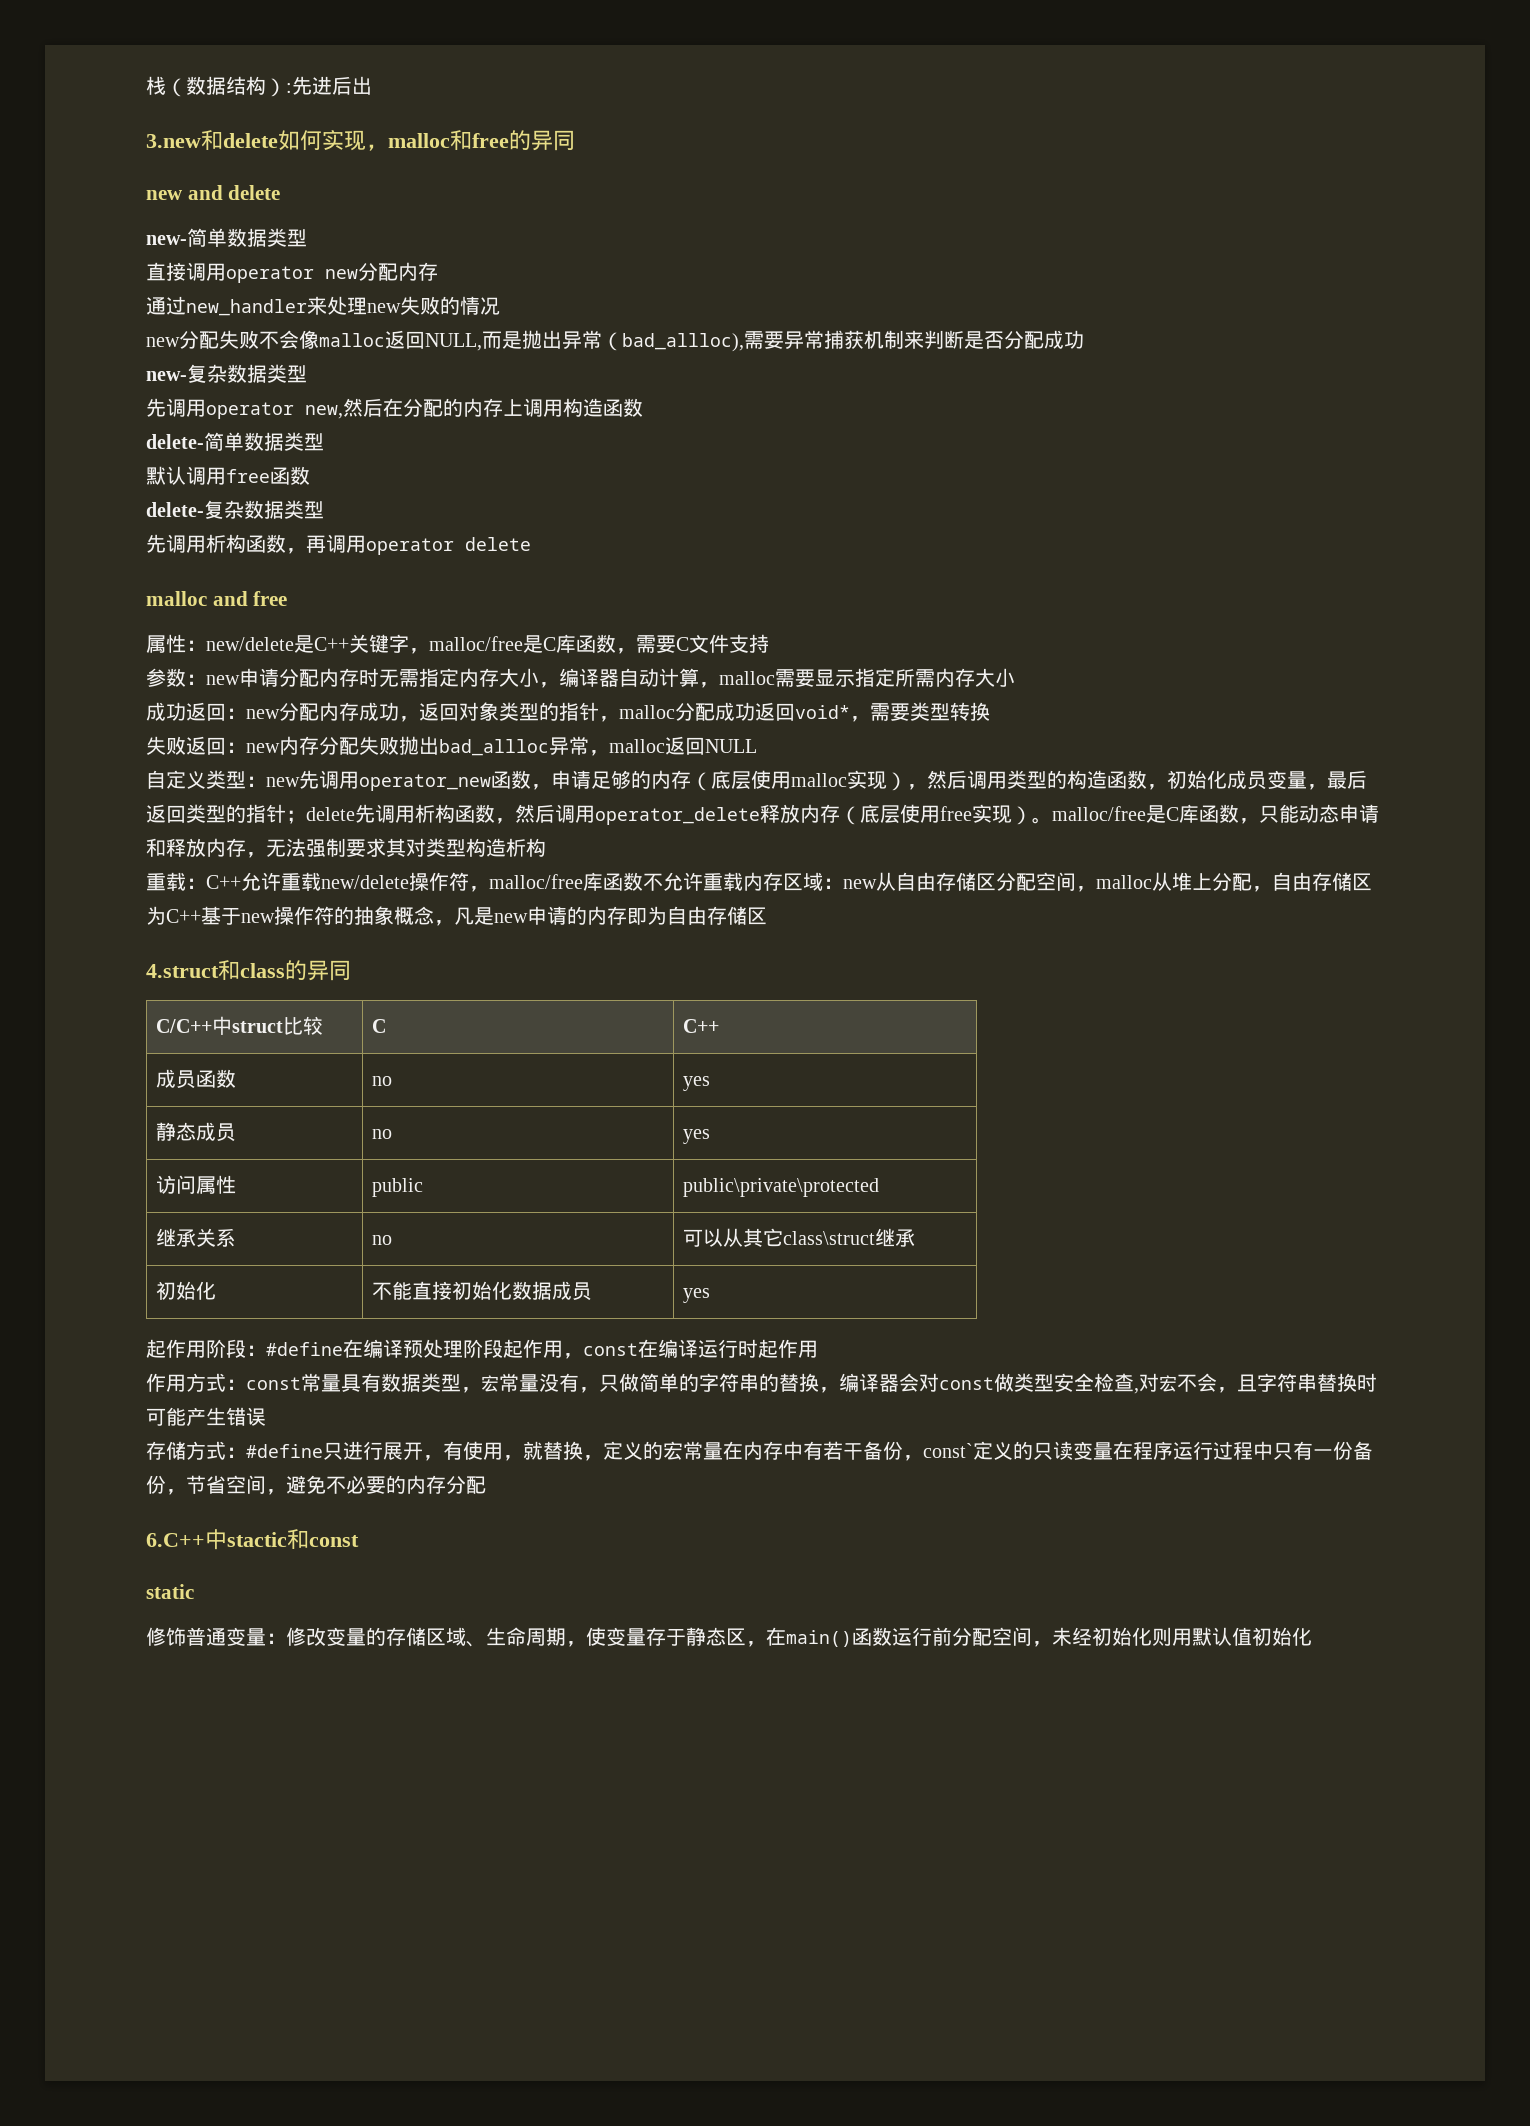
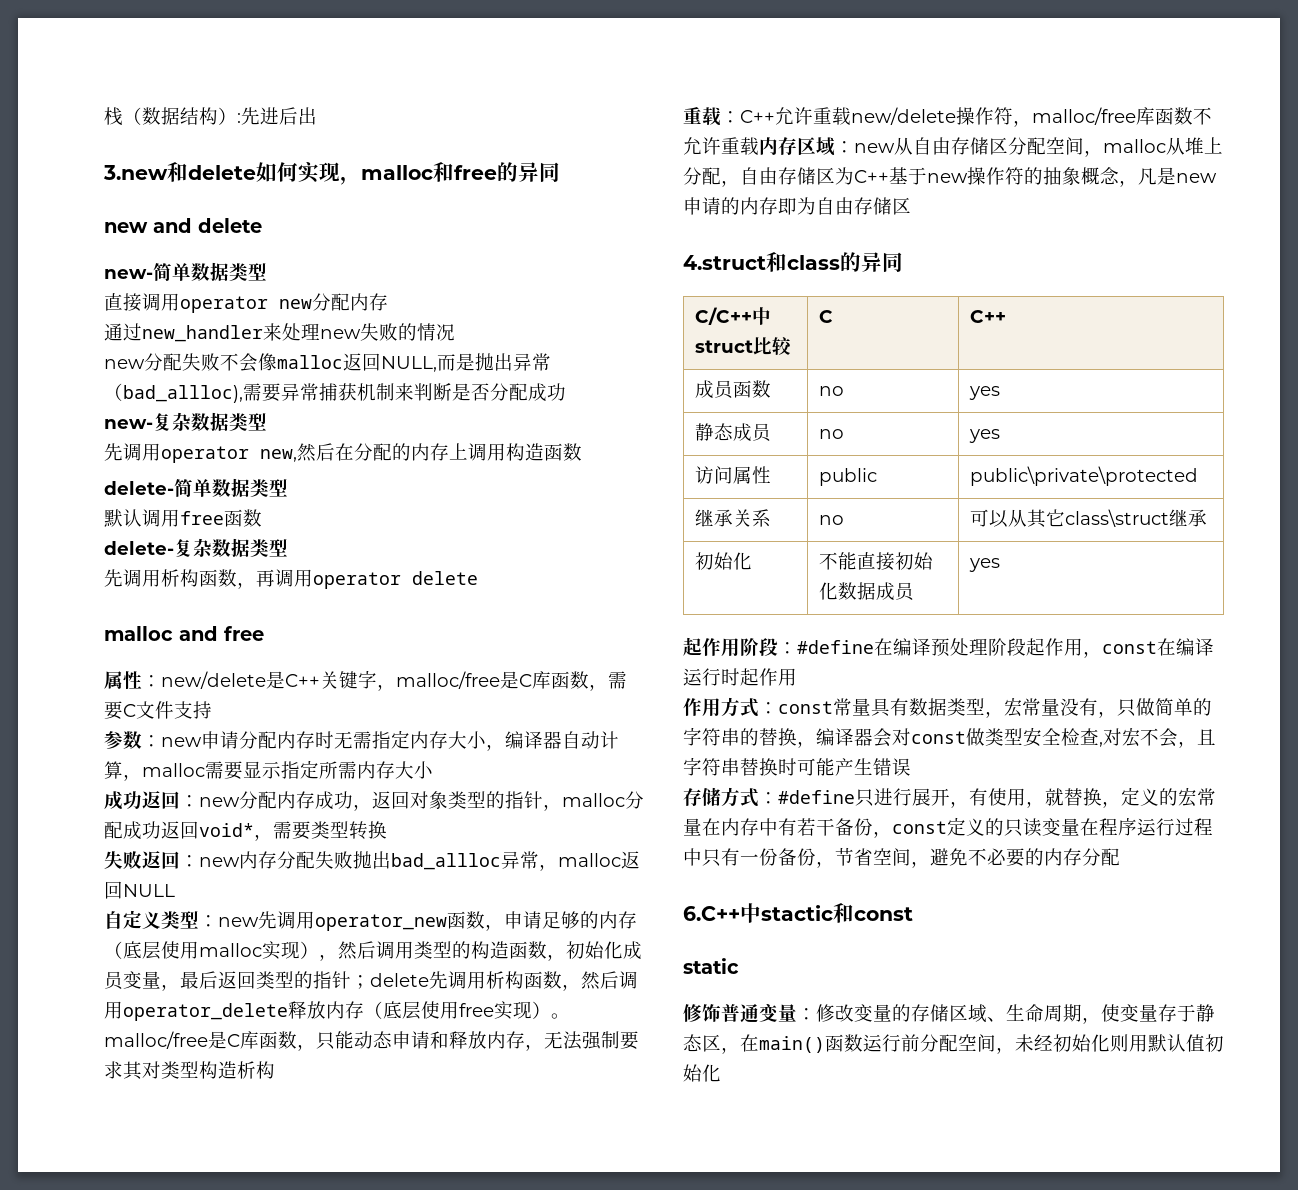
[923,1443,973,1458] const` -> [892,821,947,834] const

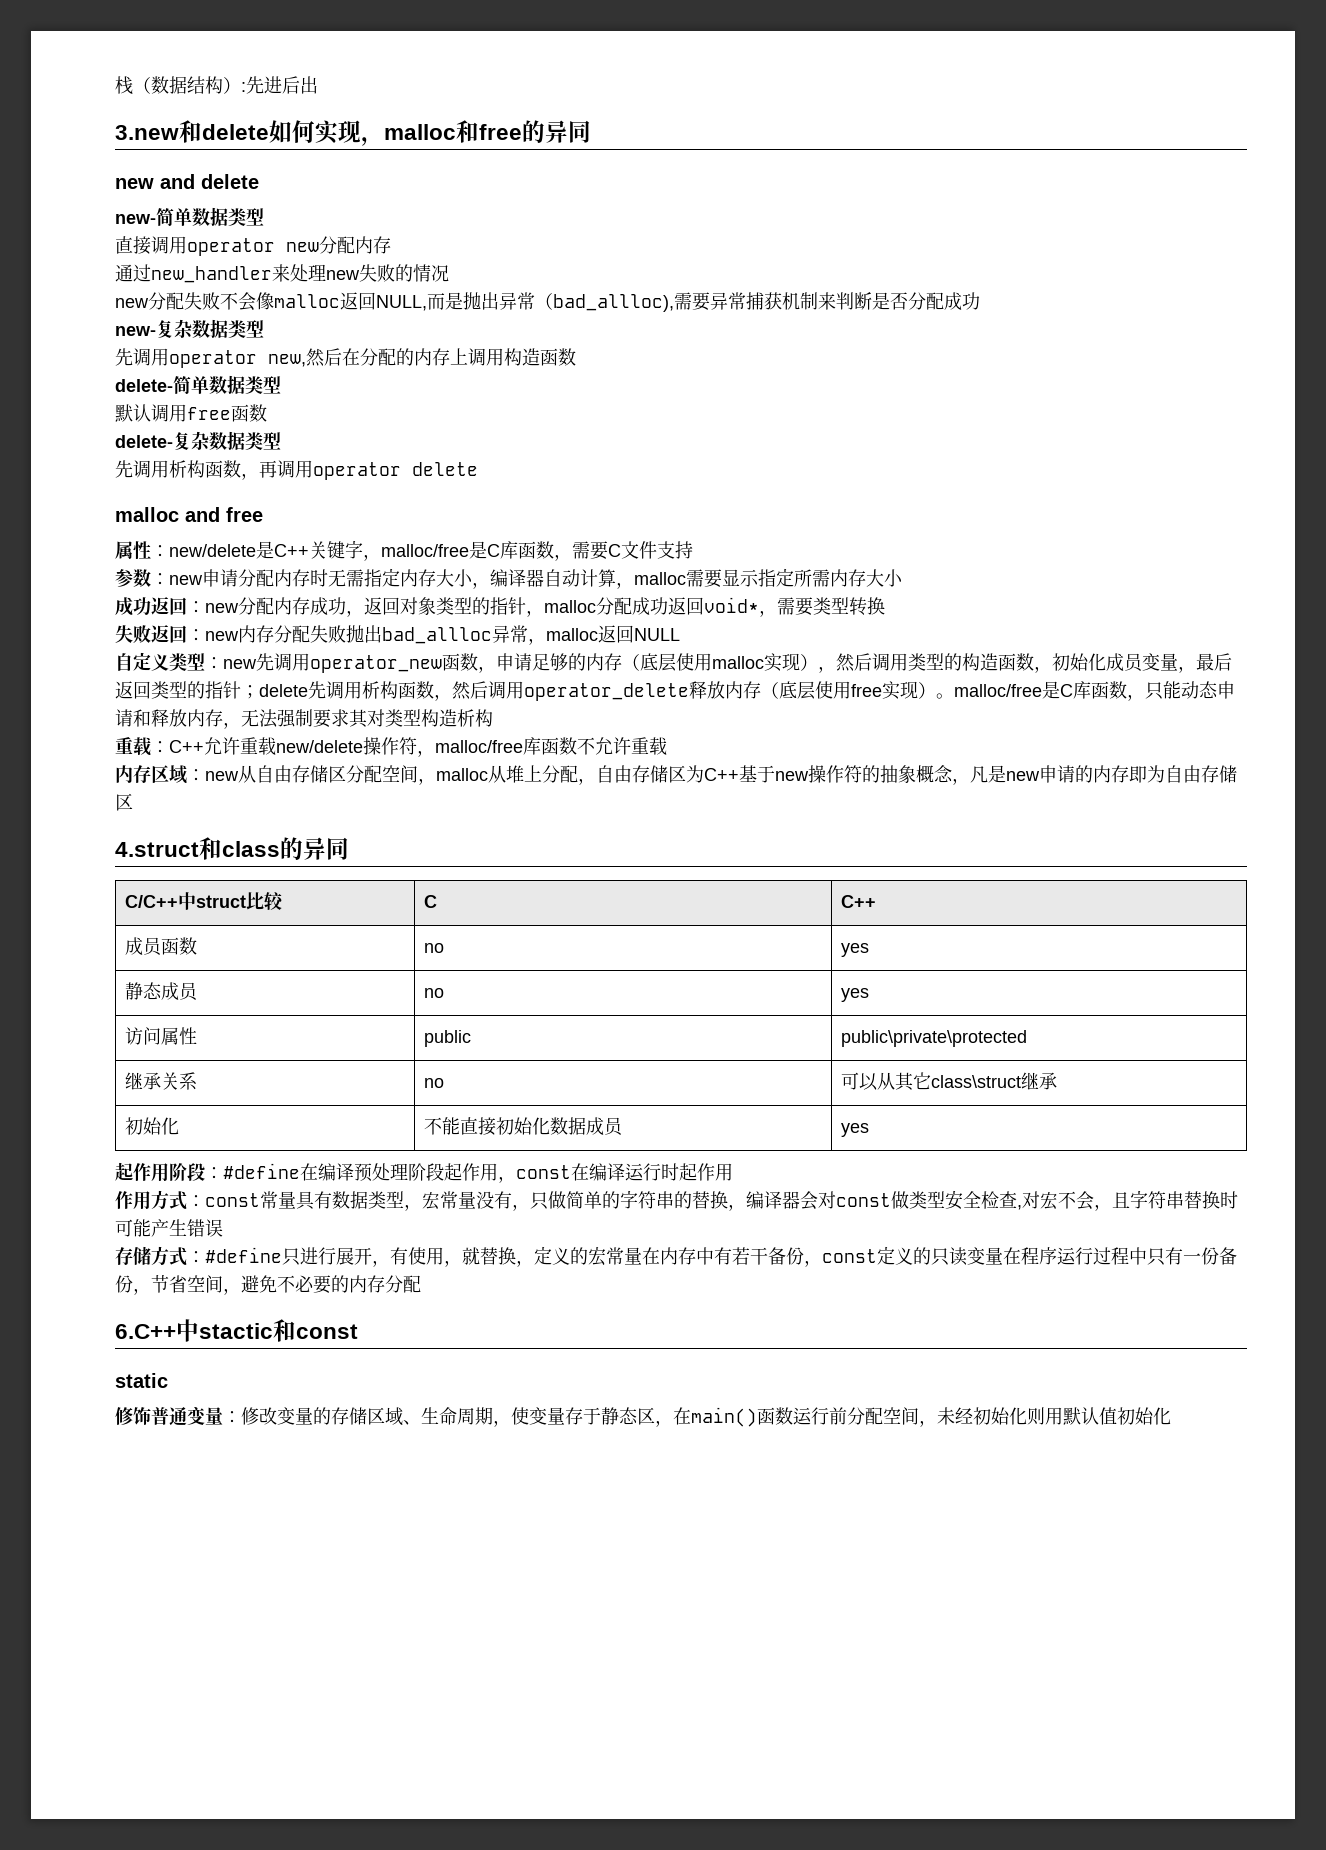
(759, 146) none -> (667, 746) //

